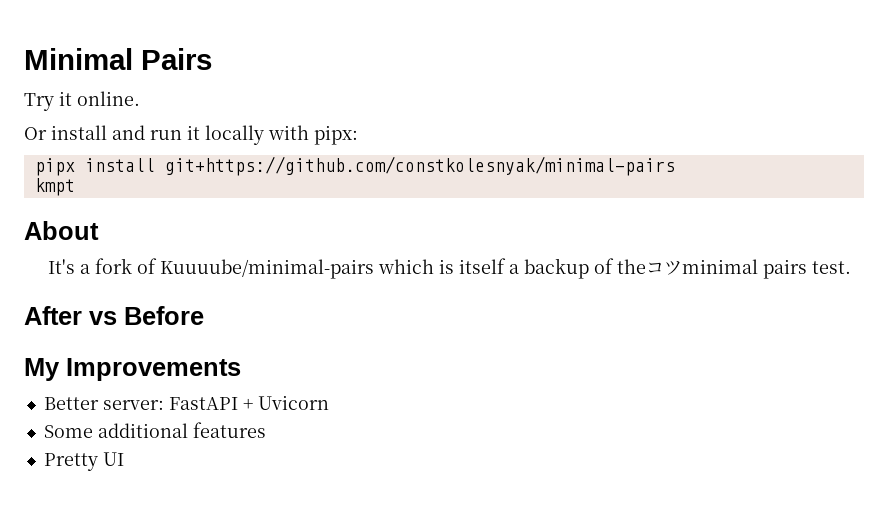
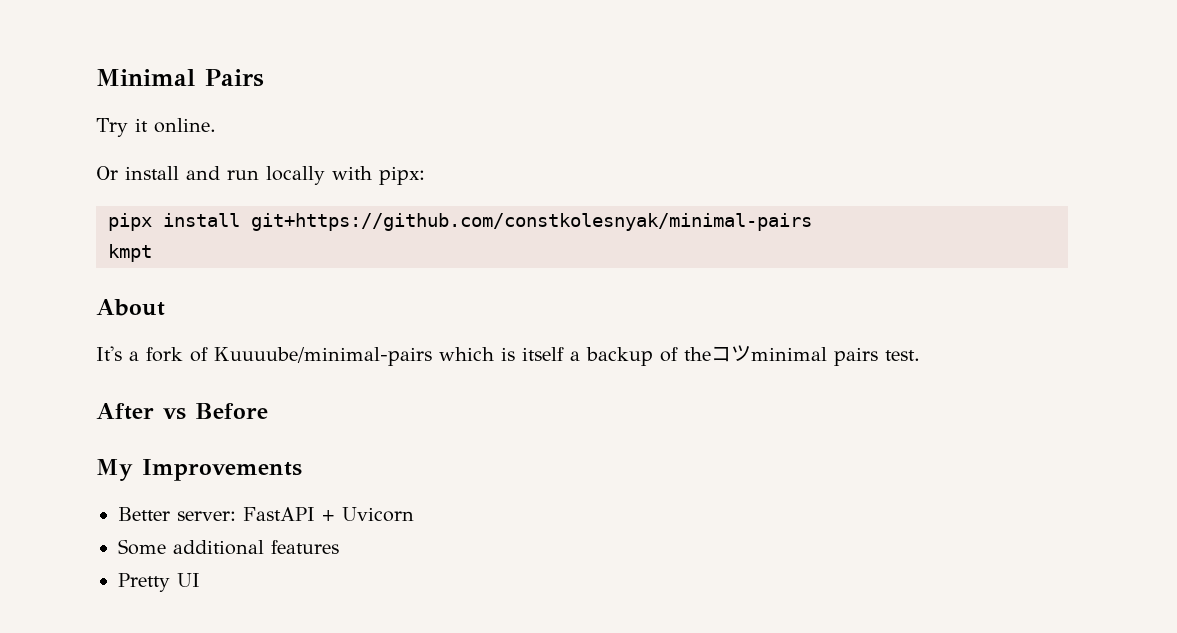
[187,125,200,140] it -> (259, 175) none

